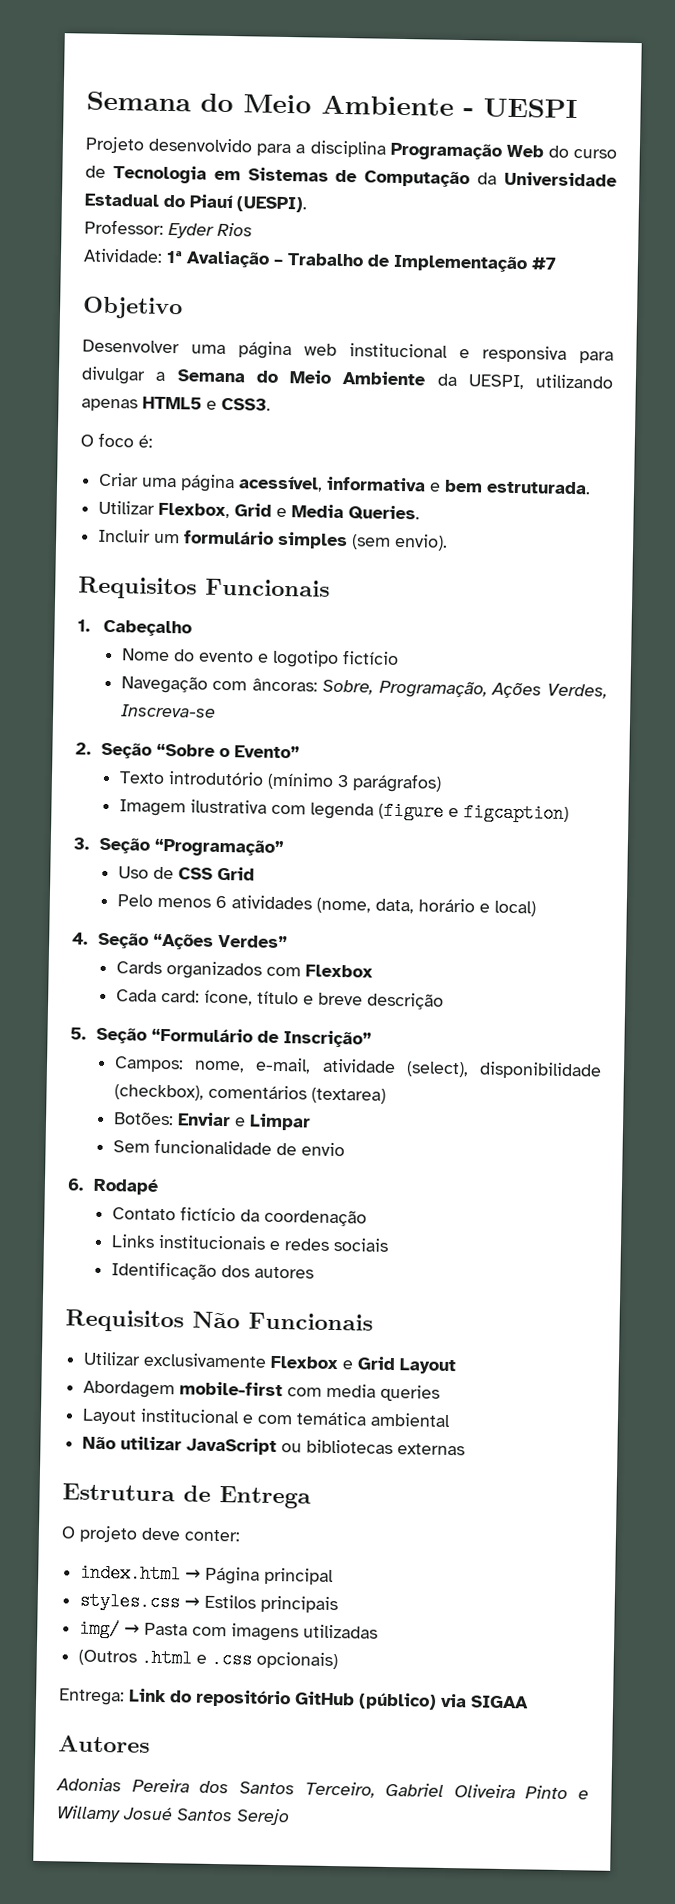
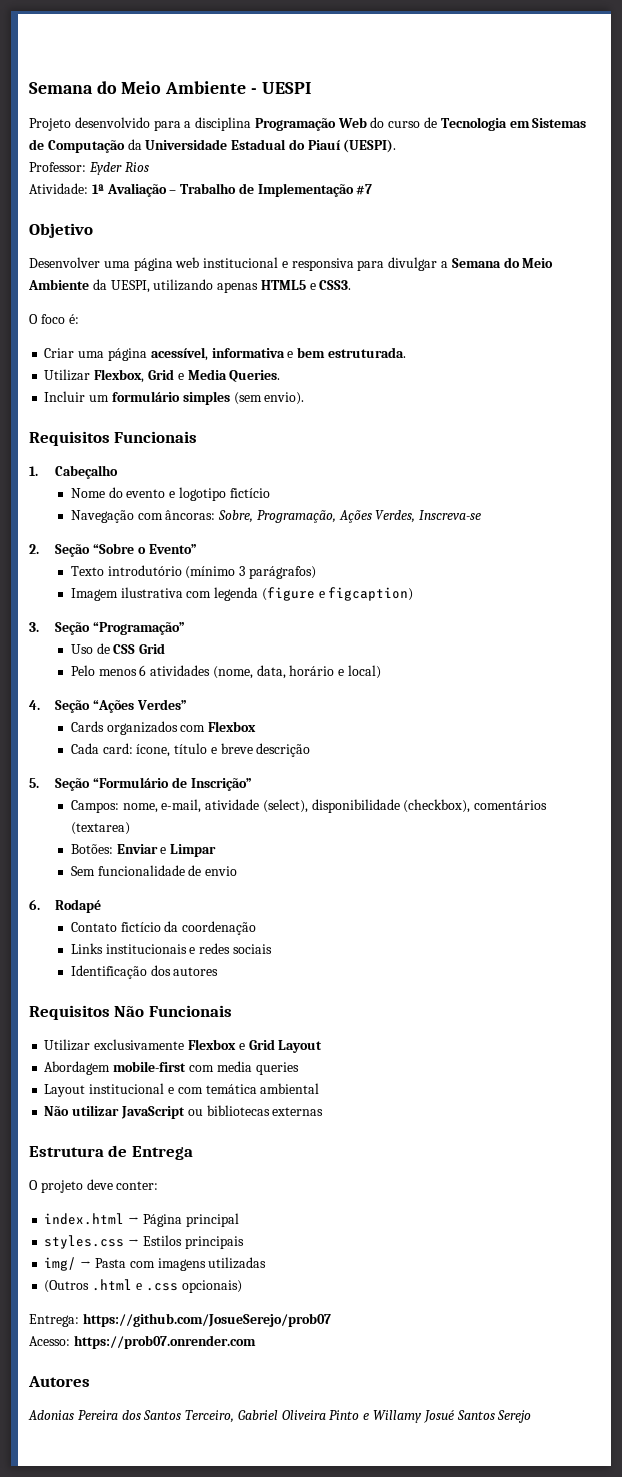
[129,1688,529,1710] Link do repositório GitHub (público) via SIGAA -> [82,1313,331,1327] [29,1335,256,1349] https://github.com/JosueSerejo/prob07 // Acesso: https://prob07.onrender.com

